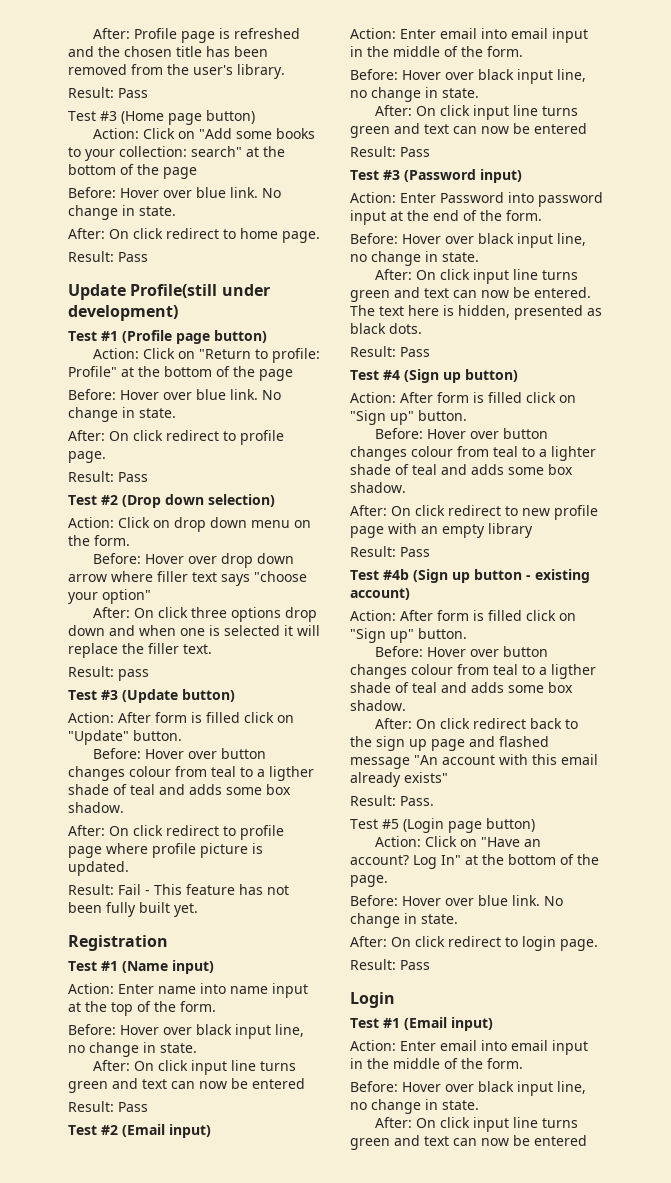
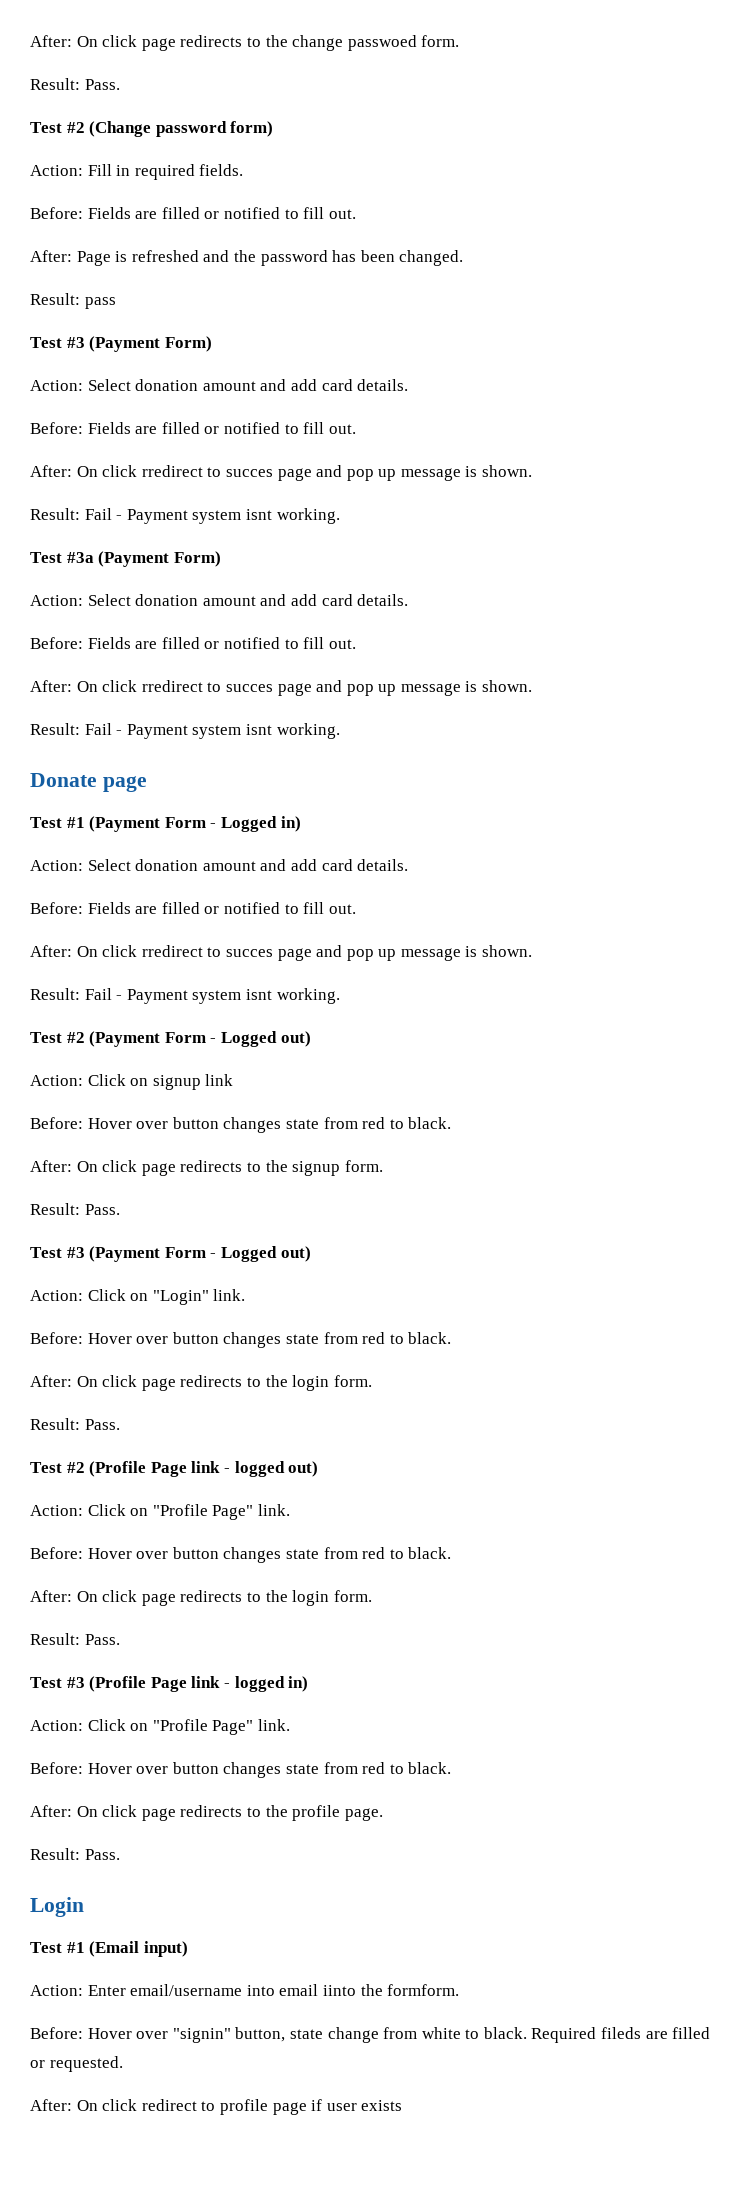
[92,28,300,43] [68,46,268,57] [68,64,285,79] [68,87,148,98] [68,110,255,125] [92,128,315,139] [68,146,285,161] [68,164,197,179] [68,187,281,198] [68,205,176,220] [68,228,320,243] [68,251,148,262] [68,284,270,300] [68,305,178,321] [68,330,267,344] [92,348,320,363] [68,366,293,381] [68,389,281,400] [68,407,176,422] [68,430,284,445] [68,451,106,463] [68,471,148,482] [68,494,275,508] [68,517,311,532] [68,535,130,546] [92,553,294,568] [68,571,307,586] [68,589,151,604] [92,607,317,622] [68,625,320,636] [68,643,212,658] After: Profile page is refreshed and the chosen title has been removed from the user's library. // Result: Pass // Test #3 (Home page button) // Action: Click on "Add some books to your collection: search" at the bottom of the page // Before: Hover over blue link. No change in state. // After: On click redirect to home page. // Result: Pass // Update Profile(still under development) // Test #1 (Profile page button) // Action: Click on "Return to profile: Profile" at the bottom of the page // Before: Hover over blue link. No change in state. // After: On click redirect to profile page. // Result: Pass // Test #2 (Drop down selection) // Action: Click on drop down menu on the form. // Before: Hover over drop down arrow where filler text says "choose your option" // After: On click three options drop down and when one is selected it will replace the filler text. -> [30,35,460,51] [30,78,120,90] [30,121,274,137] [30,164,244,180] [30,207,356,219] [30,250,464,266] After: On click page redirects to the change passwoed form. // Result: Pass. // Test #2 (Change password form) // Action: Fill in required fields. // Before: Fields are filled or notified to fill out. // After: Page is refreshed and the password has been changed.
[122,689,235,703] [68,712,294,723] [68,730,182,745] [92,748,266,759] [68,766,314,781] [68,784,291,795] [68,802,124,813] [68,825,284,840] [68,843,263,858] [68,861,129,876] [68,884,289,895] [68,902,198,917] [68,935,168,951] [68,960,214,974] [68,983,308,998] [68,1001,216,1016] [68,1024,304,1039] [68,1042,197,1057] [92,1060,296,1075] [68,1078,305,1093] [68,1101,148,1112] [68,1124,211,1138] [350,28,588,43] [350,46,523,57] [350,69,586,84] [350,87,479,102] [374,105,578,120] [350,123,587,138] [350,146,430,157] [350,169,522,183] [350,192,603,207] [350,210,542,225] [350,233,586,248] [350,251,479,266] [374,269,578,284] [350,287,591,302] [350,305,602,320] [350,323,422,334] [350,346,430,357] [350,369,518,383] [350,392,576,403] [350,410,467,425] [374,428,548,439] [350,446,596,461] [350,464,573,475] [350,482,406,493] [350,505,598,520] [350,523,533,538] [350,546,430,557] [350,569,590,583] [350,588,410,600] [350,610,576,621] [350,628,467,643] [374,646,548,657] [350,664,596,679] [350,682,573,693] [350,700,406,711] [374,718,578,729] [350,736,549,751] [350,754,598,769] [350,772,448,787] [350,795,434,806] [350,818,535,833] [374,836,541,847] [350,854,599,869] [350,875,388,887] [350,895,563,906] [350,913,458,928] [350,936,598,951] [350,959,430,970] (Update button) // Action: After form is filled click on "Update" button. // Before: Hover over button changes colour from teal to a ligther shade of teal and adds some box shadow. // After: On click redirect to profile page where profile picture is updated. // Result: Fail - This feature has not been fully built yet. // Registration // Test #1 (Name input) // Action: Enter name into name input at the top of the form. // Before: Hover over black input line, no change in state. // After: On click input line turns green and text can now be entered // Result: Pass // Test #2 (Email input) // Action: Enter email into email input in the middle of the form. // Before: Hover over black input line, no change in state. // After: On click input line turns green and text can now be entered // Result: Pass // Test #3 (Password input) // Action: Enter Password into password input at the end of the form. // Before: Hover over black input line, no change in state. // After: On click input line turns green and text can now be entered. The text here is hidden, presented as black dots. // Result: Pass // Test #4 (Sign up button) // Action: After form is filled click on "Sign up" button. // Before: Hover over button changes colour from teal to a lighter shade of teal and adds some box shadow. // After: On click redirect to new profile page with an empty library // Result: Pass // Test #4b (Sign up button - existing account) // Action: After form is filled click on "Sign up" button. // Before: Hover over button changes colour from teal to a ligther shade of teal and adds some box shadow. // After: On click redirect back to the sign up page and flashed message "An account with this email already exists" // Result: Pass. // Test #5 (Login page button) // Action: Click on "Have an account? Log In" at the bottom of the page. // Before: Hover over blue link. No change in state. // After: On click redirect to login page. // Result: Pass -> [89,336,212,352] [30,379,409,391] [30,422,356,434] [30,465,533,481] [30,508,340,524] [30,551,221,567] [30,594,409,606] [30,637,356,649] [30,680,533,696] [30,723,340,739] [30,773,147,792] [30,816,301,832] [30,859,409,871] [30,902,356,914] [30,945,533,961] [30,988,340,1004] [30,1031,311,1047] [30,1074,234,1090] [30,1117,452,1133] [30,1160,383,1176] [30,1203,120,1215] [30,1246,311,1262] [30,1289,246,1305] [30,1332,452,1348] [30,1375,372,1391] [30,1418,120,1430] [30,1461,319,1477] [30,1504,290,1520] [30,1547,452,1563] [30,1590,372,1606] [30,1633,120,1645] [30,1676,309,1692] [30,1719,290,1735] [30,1762,452,1778] [30,1805,383,1821] [30,1848,120,1860] (Payment Form) // Action: Select donation amount and add card details. // Before: Fields are filled or notified to fill out. // After: On click rredirect to succes page and pop up message is shown. // Result: Fail - Payment system isnt working. // Test #3a (Payment Form) // Action: Select donation amount and add card details. // Before: Fields are filled or notified to fill out. // After: On click rredirect to succes page and pop up message is shown. // Result: Fail - Payment system isnt working. // Donate page // Test #1 (Payment Form - Logged in) // Action: Select donation amount and add card details. // Before: Fields are filled or notified to fill out. // After: On click rredirect to succes page and pop up message is shown. // Result: Fail - Payment system isnt working. // Test #2 (Payment Form - Logged out) // Action: Click on signup link // Before: Hover over button changes state from red to black. // After: On click page redirects to the signup form. // Result: Pass. // Test #3 (Payment Form - Logged out) // Action: Click on "Login" link. // Before: Hover over button changes state from red to black. // After: On click page redirects to the login form. // Result: Pass. // Test #2 (Profile Page link - logged out) // Action: Click on "Profile Page" link. // Before: Hover over button changes state from red to black. // After: On click page redirects to the login form. // Result: Pass. // Test #3 (Profile Page link - logged in) // Action: Click on "Profile Page" link. // Before: Hover over button changes state from red to black. // After: On click page redirects to the profile page. // Result: Pass.
[440,1040,588,1055] [350,1058,523,1069] [350,1081,586,1096] [350,1099,479,1114] [374,1117,578,1132] [350,1135,587,1150] email into email input in the middle of the form. // Before: Hover over black input line, no change in state. // After: On click input line turns green and text can now be entered -> [130,1984,460,1996] [30,2027,711,2043] [30,2056,123,2072] [30,2099,403,2115] email/username into email iinto the formform. // Before: Hover over "signin" button, state change from white to black. Required fileds are filled or requested. // After: On click redirect to profile page if user exists

